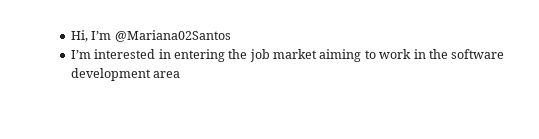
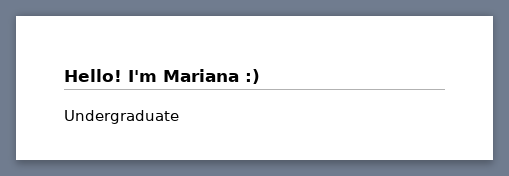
[70,30,231,42] [70,49,505,62] [70,68,181,81] Hi, I’m @Mariana02Santos // I’m interested in entering the job market aiming to work in the software development area -> [64,69,260,84] [64,110,179,124] Hello! I'm Mariana :) // Undergraduate

